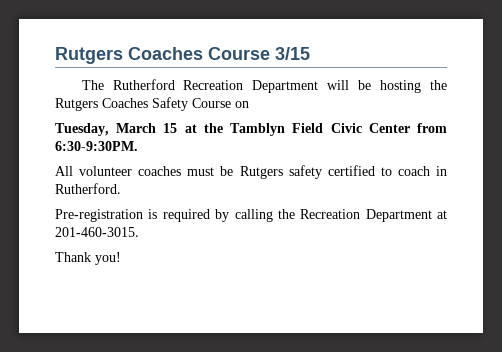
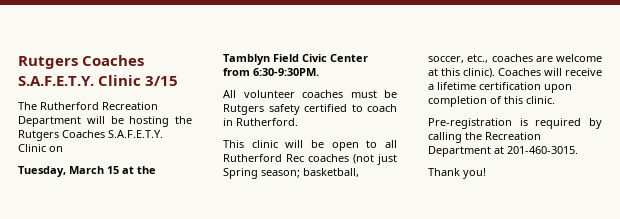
[55,47,270,64] Rutgers Coaches Course -> [18,55,145,69] [18,75,142,86] Rutgers Coaches S.A.F.E.T.Y. Clinic
[152,97,231,111] Safety Course -> [108,130,163,138] [18,144,46,152] S.A.F.E.T.Y. Clinic
(121, 188) none -> [223,140,397,151] [223,154,397,165] [223,168,359,179] [428,54,602,63] [428,68,602,78] [428,82,572,93] [428,96,555,107] // This clinic will be open to all Rutherford Rec coaches (not just Spring season; basketball, soccer, etc., coaches are welcome at this clinic). Coaches will receive a lifetime certification upon completion of this clinic.

